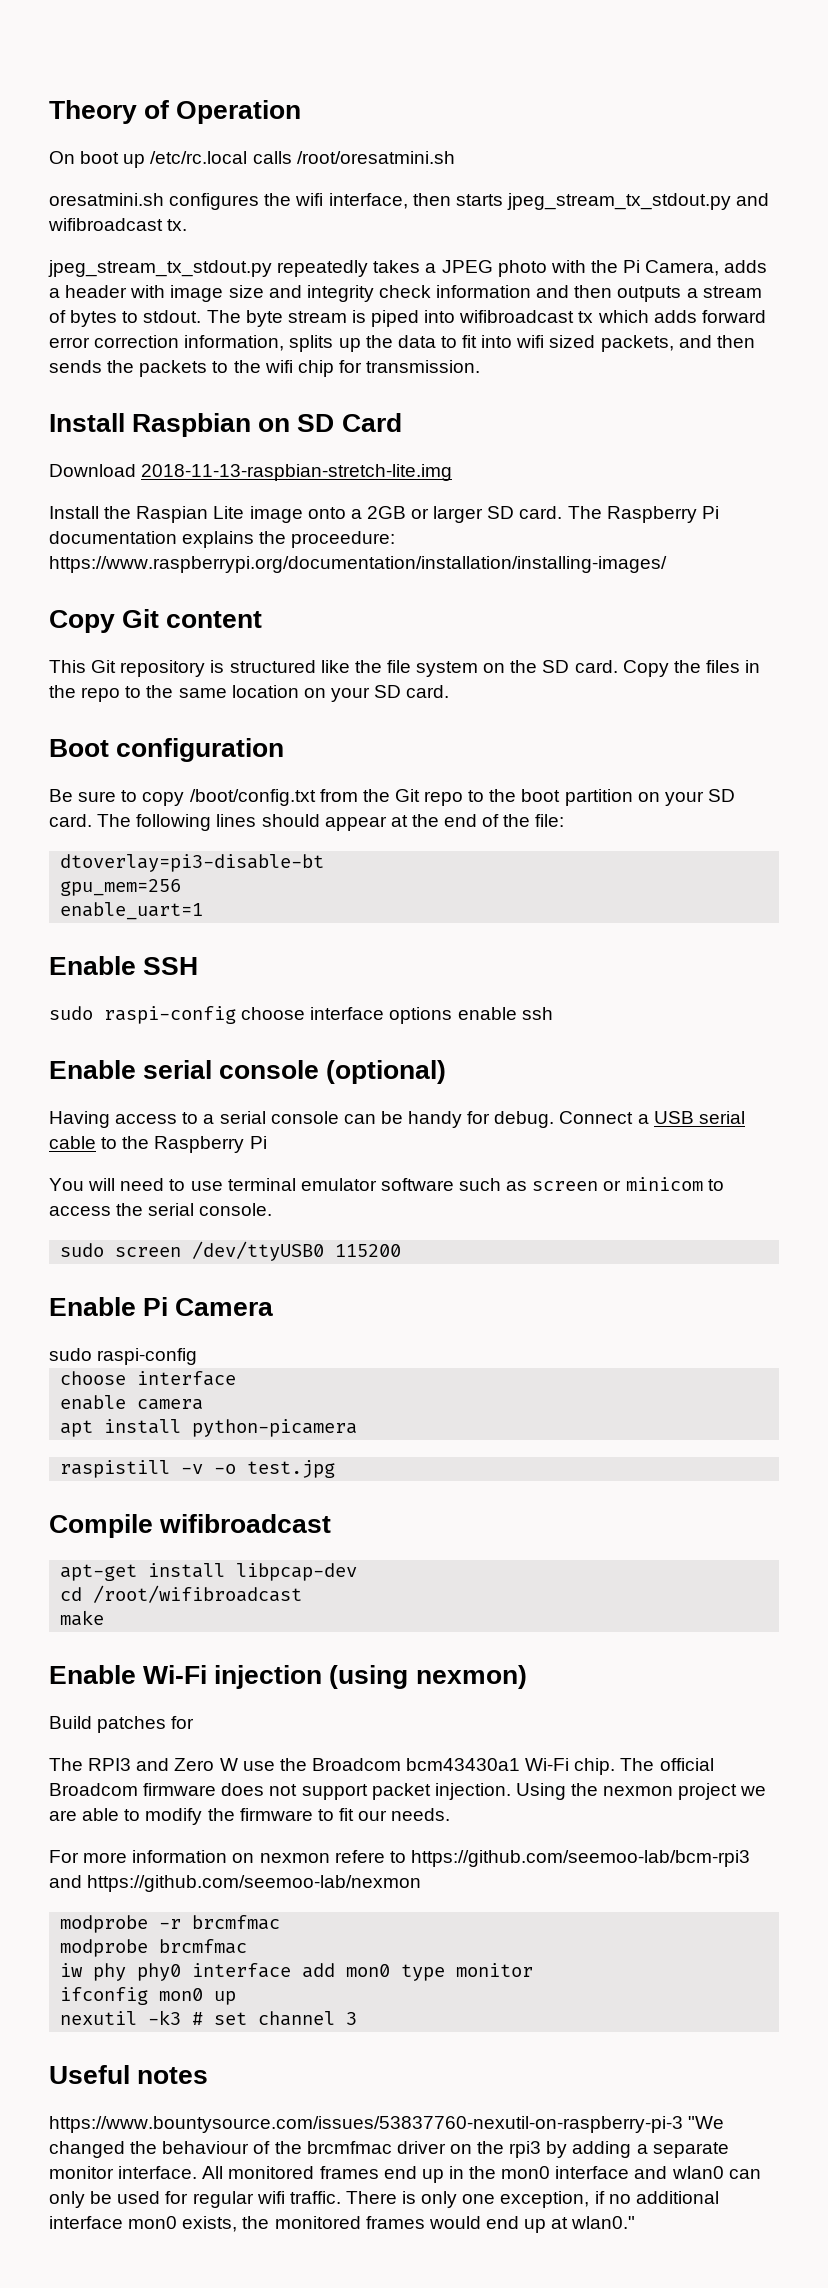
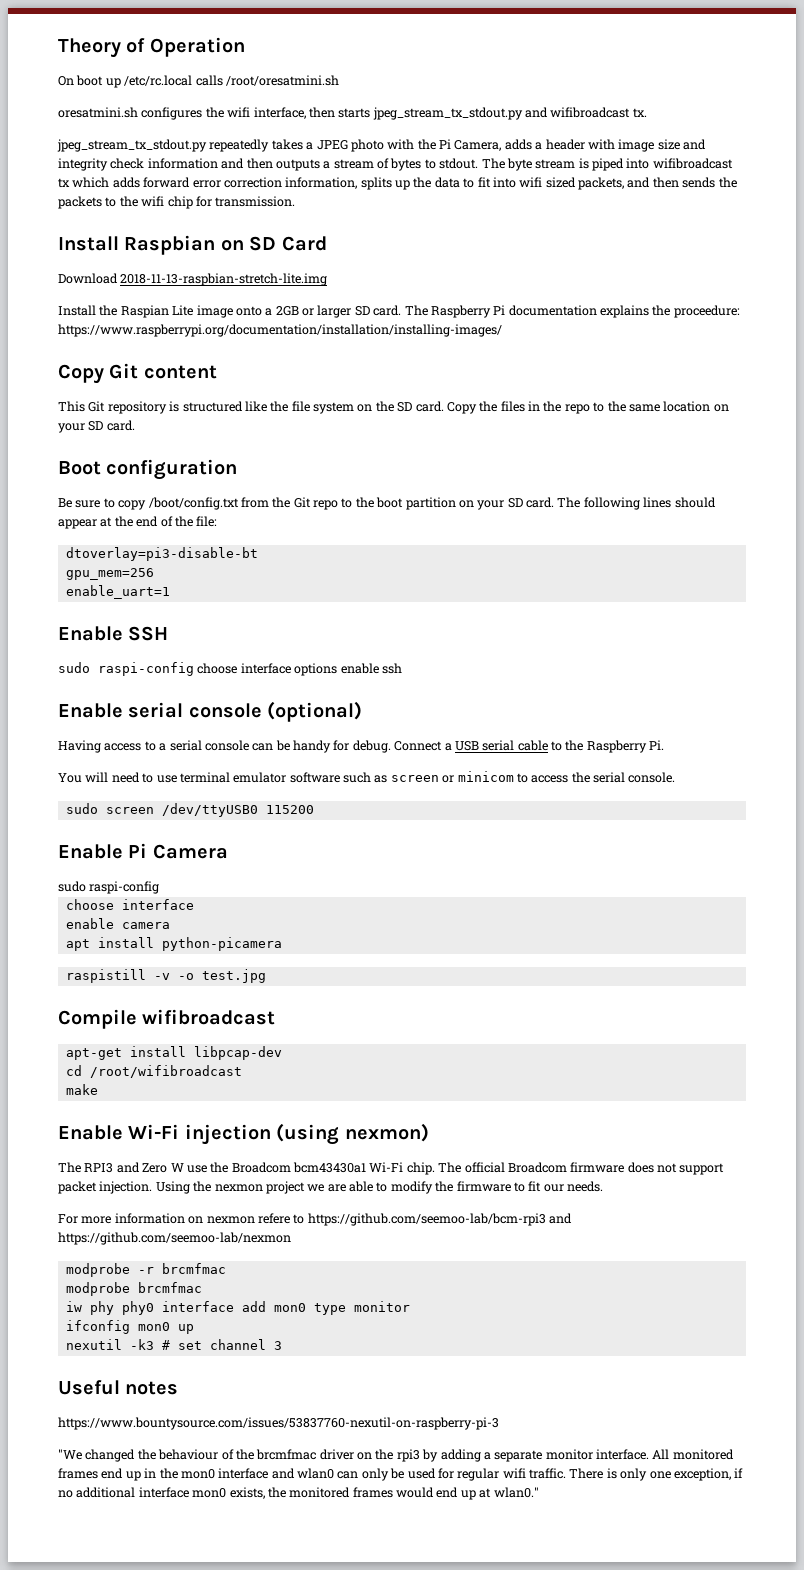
[249,1136,267,1149] Pi -> [649,740,665,750] Pi.
[49,1716,195,1733] // Build patches for -> (429, 1132) none
(683, 2124) none -> (499, 1423) //

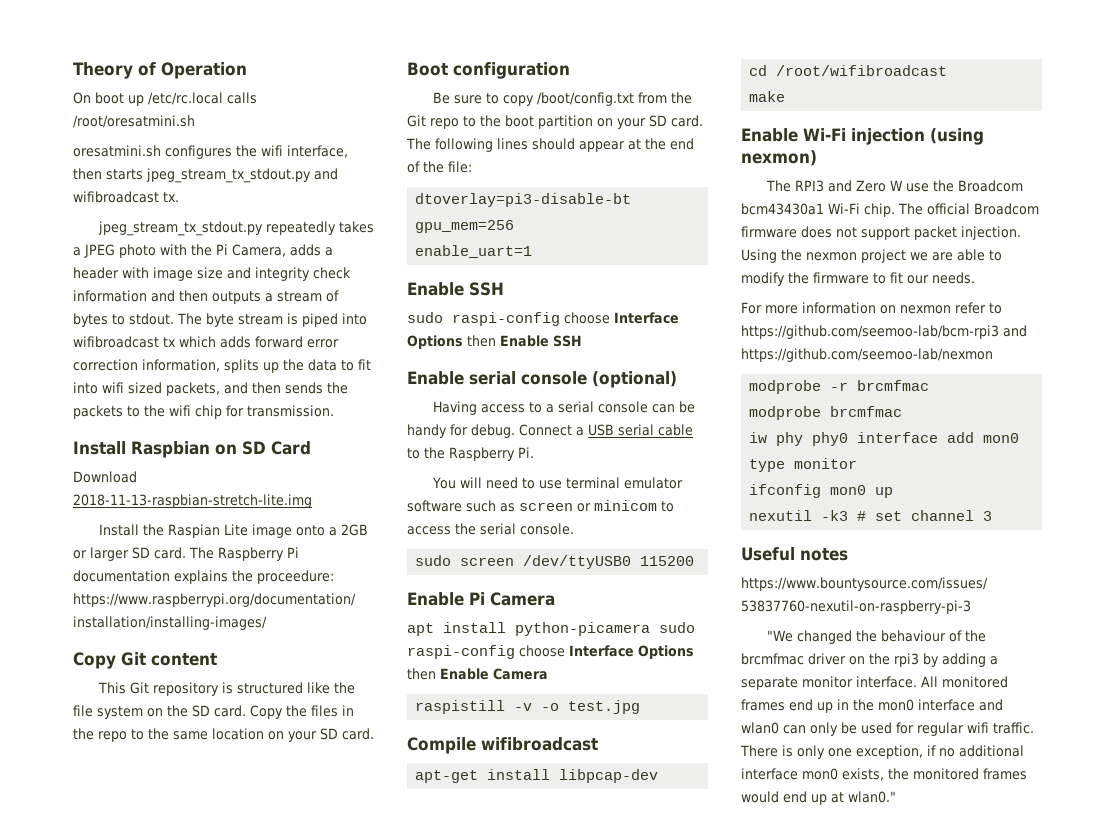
[240,663,402,676] interface options enable ssh -> [614,312,679,324] [407,335,582,349] Interface Options then Enable SSH
[58,881,160,894] [65,899,194,910] [65,918,170,929] [65,937,282,951] sudo raspi-config // choose interface // enable camera // apt install python-picamera -> [407,622,695,636] [407,645,694,659] [407,668,548,680] apt install python-picamera sudo raspi-config choose Interface Options then Enable Camera
[257,1213,290,1224] refere -> [955,302,986,314] refer

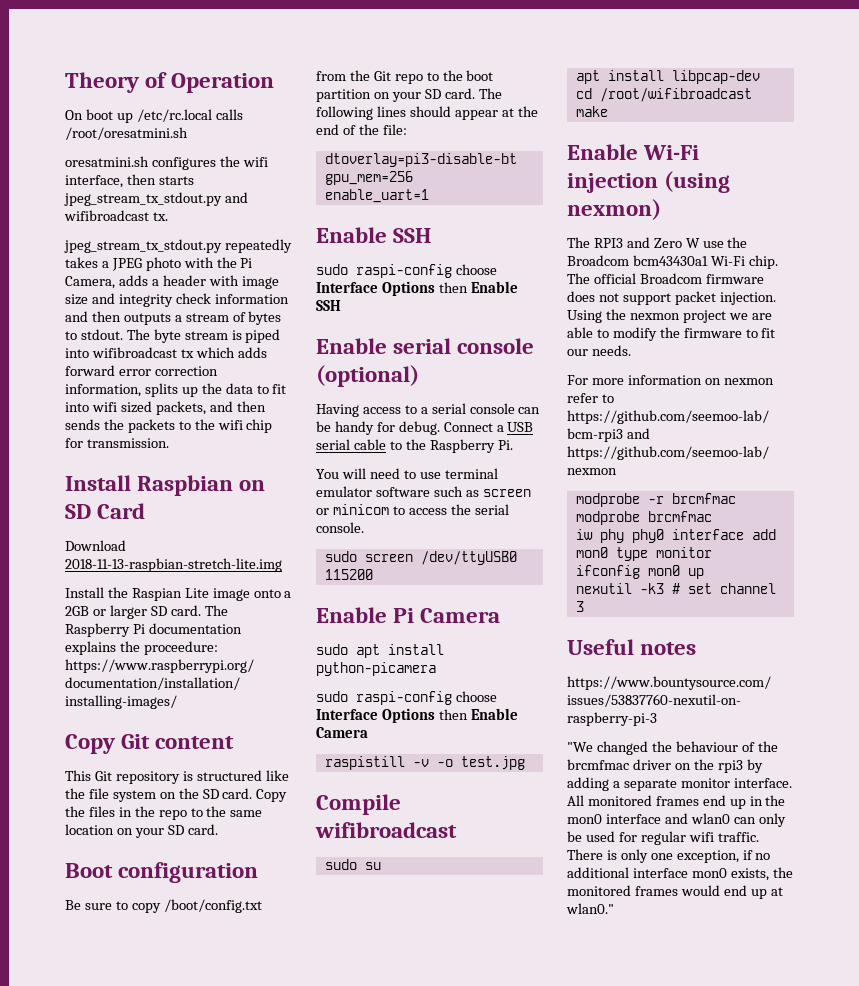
(555, 599) none -> [316,644,348,655] sudo
(650, 629) none -> (436, 669) //
[415,770,479,783] apt-get -> [324,859,381,870] [575,70,600,84] sudo su // apt

